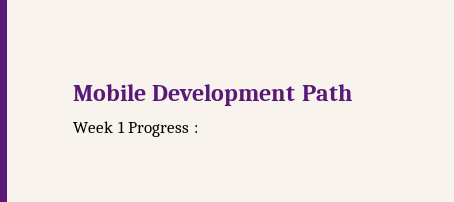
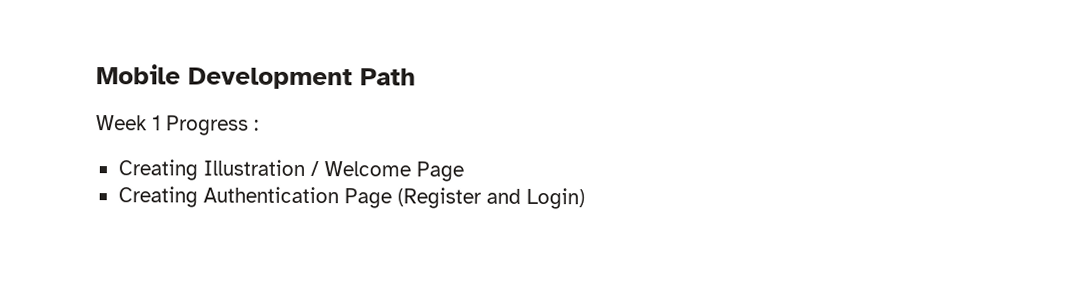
(198, 129) none -> [117,159,464,182] [117,186,585,210] // Creating Illustration / Welcome Page // Creating Authentication Page (Register and Login)

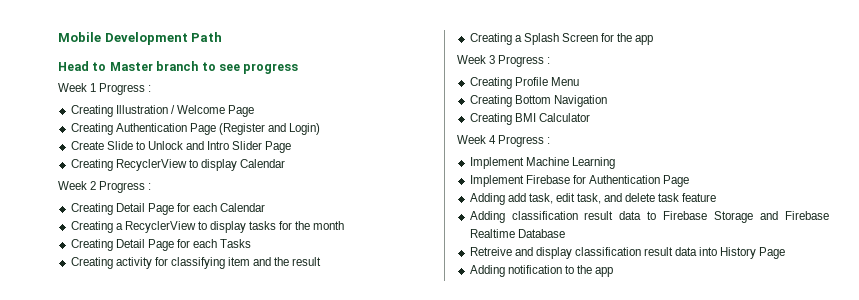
(416, 77) none -> [58,61,299,74] // Head to Master branch to see progress
(585, 198) none -> [70,141,292,153] [70,159,286,171] [58,181,152,193] [70,203,266,215] [70,221,345,233] [70,239,252,251] [70,257,322,269] [469,33,654,45] [457,55,551,67] [469,77,579,89] [469,95,607,107] [469,113,590,125] [457,135,551,147] [469,157,615,169] [469,175,690,187] [469,193,717,205] [469,211,829,223] [469,229,565,238] [469,247,786,259] [469,265,614,277] // Create Slide to Unlock and Intro Slider Page // Creating RecyclerView to display Calendar // Week 2 Progress : // Creating Detail Page for each Calendar // Creating a RecyclerView to display tasks for the month // Creating Detail Page for each Tasks // Creating activity for classifying item and the result // Creating a Splash Screen for the app // Week 3 Progress : // Creating Profile Menu // Creating Bottom Navigation // Creating BMI Calculator // Week 4 Progress : // Implement Machine Learning // Implement Firebase for Authentication Page // Adding add task, edit task, and delete task feature // Adding classification result data to Firebase Storage and Firebase Realtime Database // Retreive and display classification result data into History Page // Adding notification to the app

